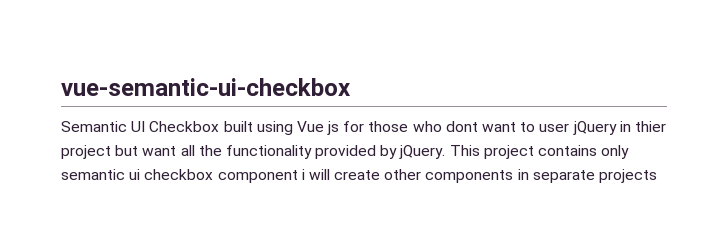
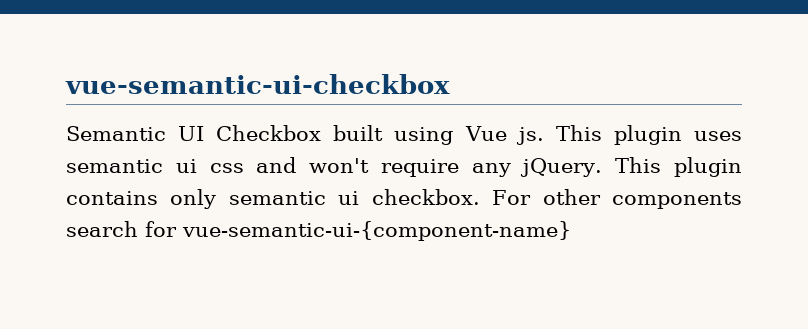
[327,121,666,135] [61,145,398,159] js for those who dont want to user jQuery in thier project but want all the functionality provided by -> [515,125,742,145] [66,157,511,177] js. This plugin uses semantic ui css and won't require any
[483,145,534,159] project -> [674,157,742,177] plugin
[144,169,658,183] checkbox component i will create other components in separate projects -> [371,189,742,209] [66,221,571,241] checkbox. For other components search for vue-semantic-ui-{component-name}

